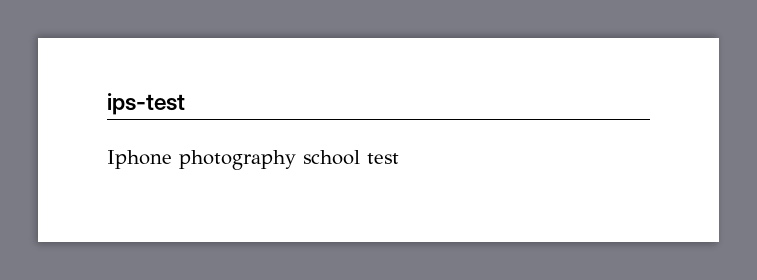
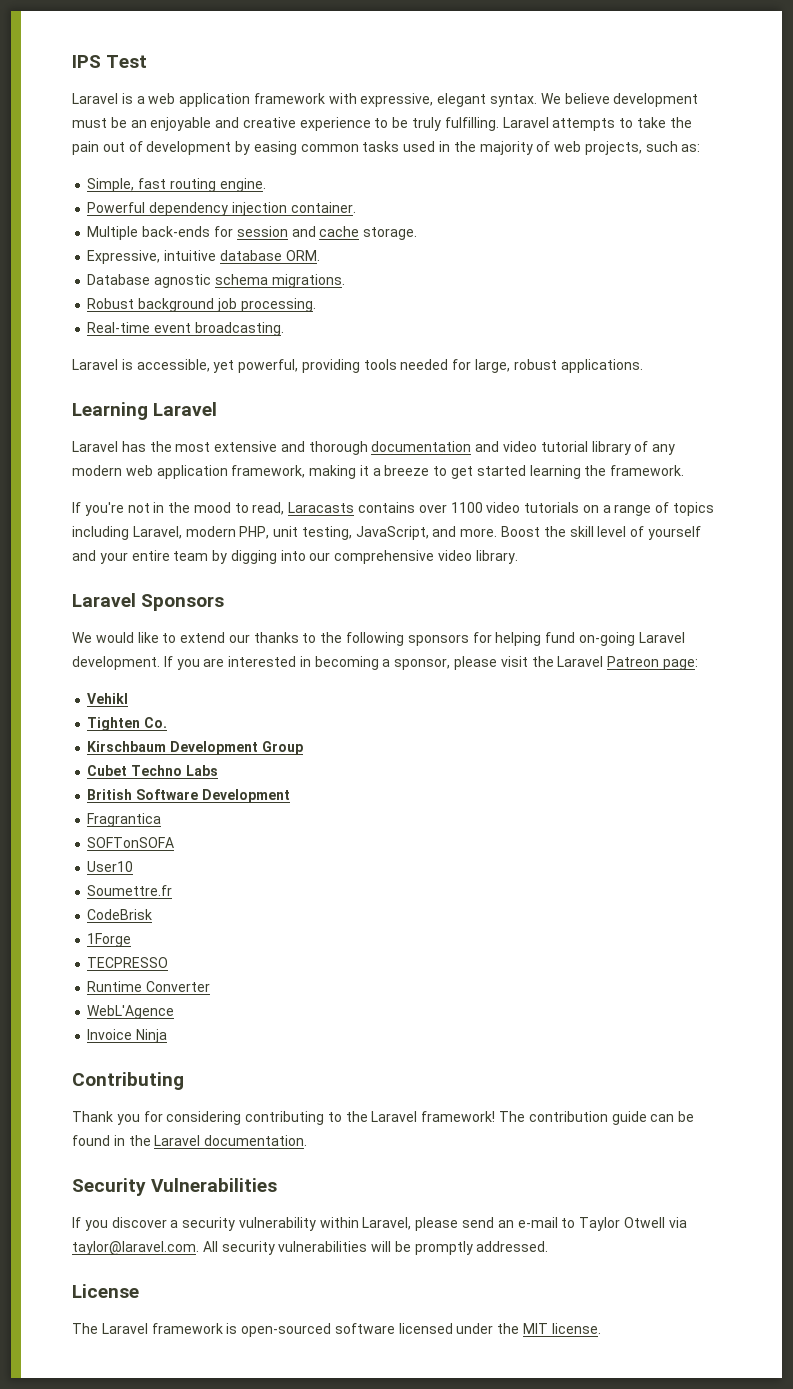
[107,93,185,115] [107,150,399,170] ips-test // Iphone photography school test -> [72,55,148,68] [72,93,699,107] [72,117,692,131] [72,141,701,155] [87,178,266,192] [87,202,356,216] [87,226,418,240] [87,250,320,264] [87,274,345,288] [87,298,316,312] [87,322,284,336] [72,359,643,373] [72,402,218,420] [72,441,676,455] [72,465,685,479] [72,502,715,516] [72,526,701,540] [72,550,518,564] [72,593,225,611] [72,632,685,646] [72,656,698,670] [87,693,129,704] [87,717,168,731] [87,741,303,755] [87,765,218,776] [87,789,290,803] [87,813,162,827] [87,837,175,848] [87,861,134,872] [87,885,173,896] [87,909,153,920] [87,933,132,947] [87,957,169,968] [87,981,211,992] [87,1005,175,1019] [87,1029,168,1043] [72,1072,184,1090] [72,1111,695,1125] [72,1135,308,1146] [72,1178,278,1196] [72,1217,687,1231] [72,1241,549,1255] [72,1284,139,1298] [72,1323,601,1337] IPS Test // Laravel is a web application framework with expressive, elegant syntax. We believe development must be an enjoyable and creative experience to be truly fulfilling. Laravel attempts to take the pain out of development by easing common tasks used in the majority of web projects, such as: // Simple, fast routing engine. // Powerful dependency injection container. // Multiple back-ends for session and cache storage. // Expressive, intuitive database ORM. // Database agnostic schema migrations. // Robust background job processing. // Real-time event broadcasting. // Laravel is accessible, yet powerful, providing tools needed for large, robust applications. // Learning Laravel // Laravel has the most extensive and thorough documentation and video tutorial library of any modern web application framework, making it a breeze to get started learning the framework. // If you're not in the mood to read, Laracasts contains over 1100 video tutorials on a range of topics including Laravel, modern PHP, unit testing, JavaScript, and more. Boost the skill level of yourself and your entire team by digging into our comprehensive video library. // Laravel Sponsors // We would like to extend our thanks to the following sponsors for helping fund on-going Laravel development. If you are interested in becoming a sponsor, please visit the Laravel Patreon page: // Vehikl // Tighten Co. // Kirschbaum Development Group // Cubet Techno Labs // British Software Development // Fragrantica // SOFTonSOFA // User10 // Soumettre.fr // CodeBrisk // 1Forge // TECPRESSO // Runtime Converter // WebL'Agence // Invoice Ninja // Contributing // Thank you for considering contributing to the Laravel framework! The contribution guide can be found in the Laravel documentation. // Security Vulnerabilities // If you discover a security vulnerability within Laravel, please send an e-mail to Taylor Otwell via taylor@laravel.com. All security vulnerabilities will be promptly addressed. // License // The Laravel framework is open-sourced software licensed under the MIT license.

